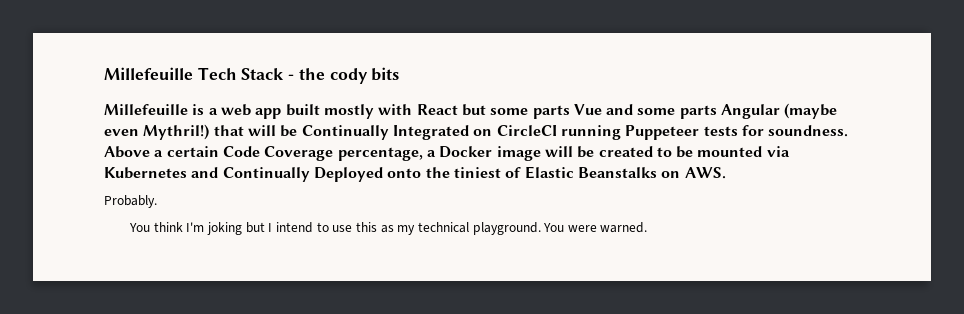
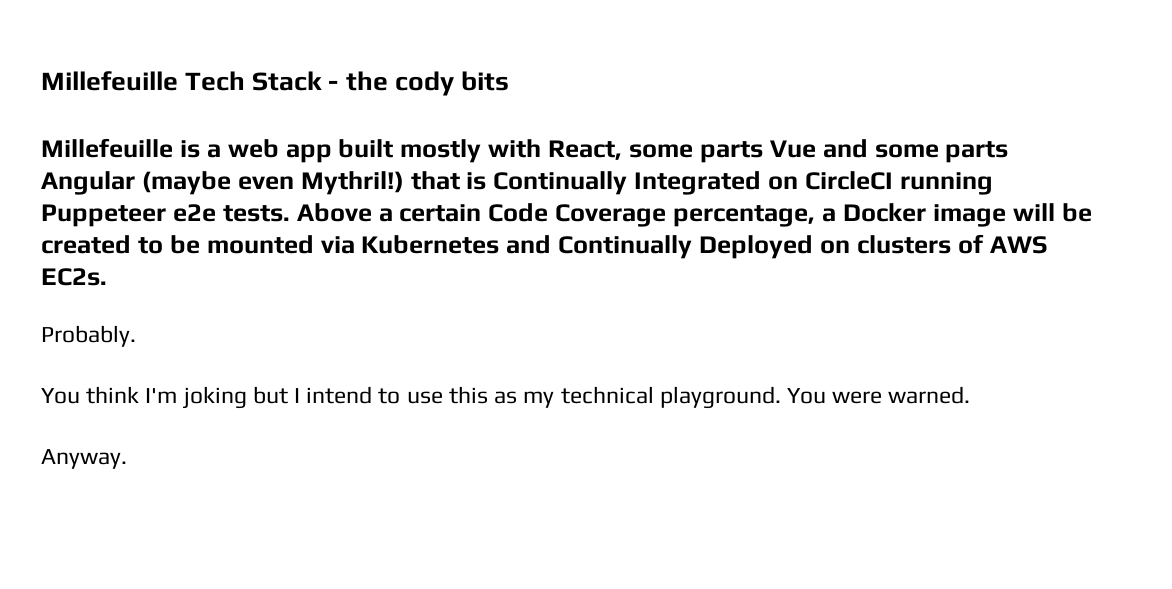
[416,104,486,116] React but -> [548,140,623,160] React,
[247,125,298,137] will be -> [466,172,487,190] is
[703,125,849,137] tests for soundness. -> [172,204,290,222] e2e tests.
[387,166,726,179] onto the tiniest of Elastic Beanstalks on AWS. -> [819,234,1047,254] [41,268,107,286] on clusters of AWS EC2s.
(648, 227) none -> [41,449,127,469] // Anyway.

